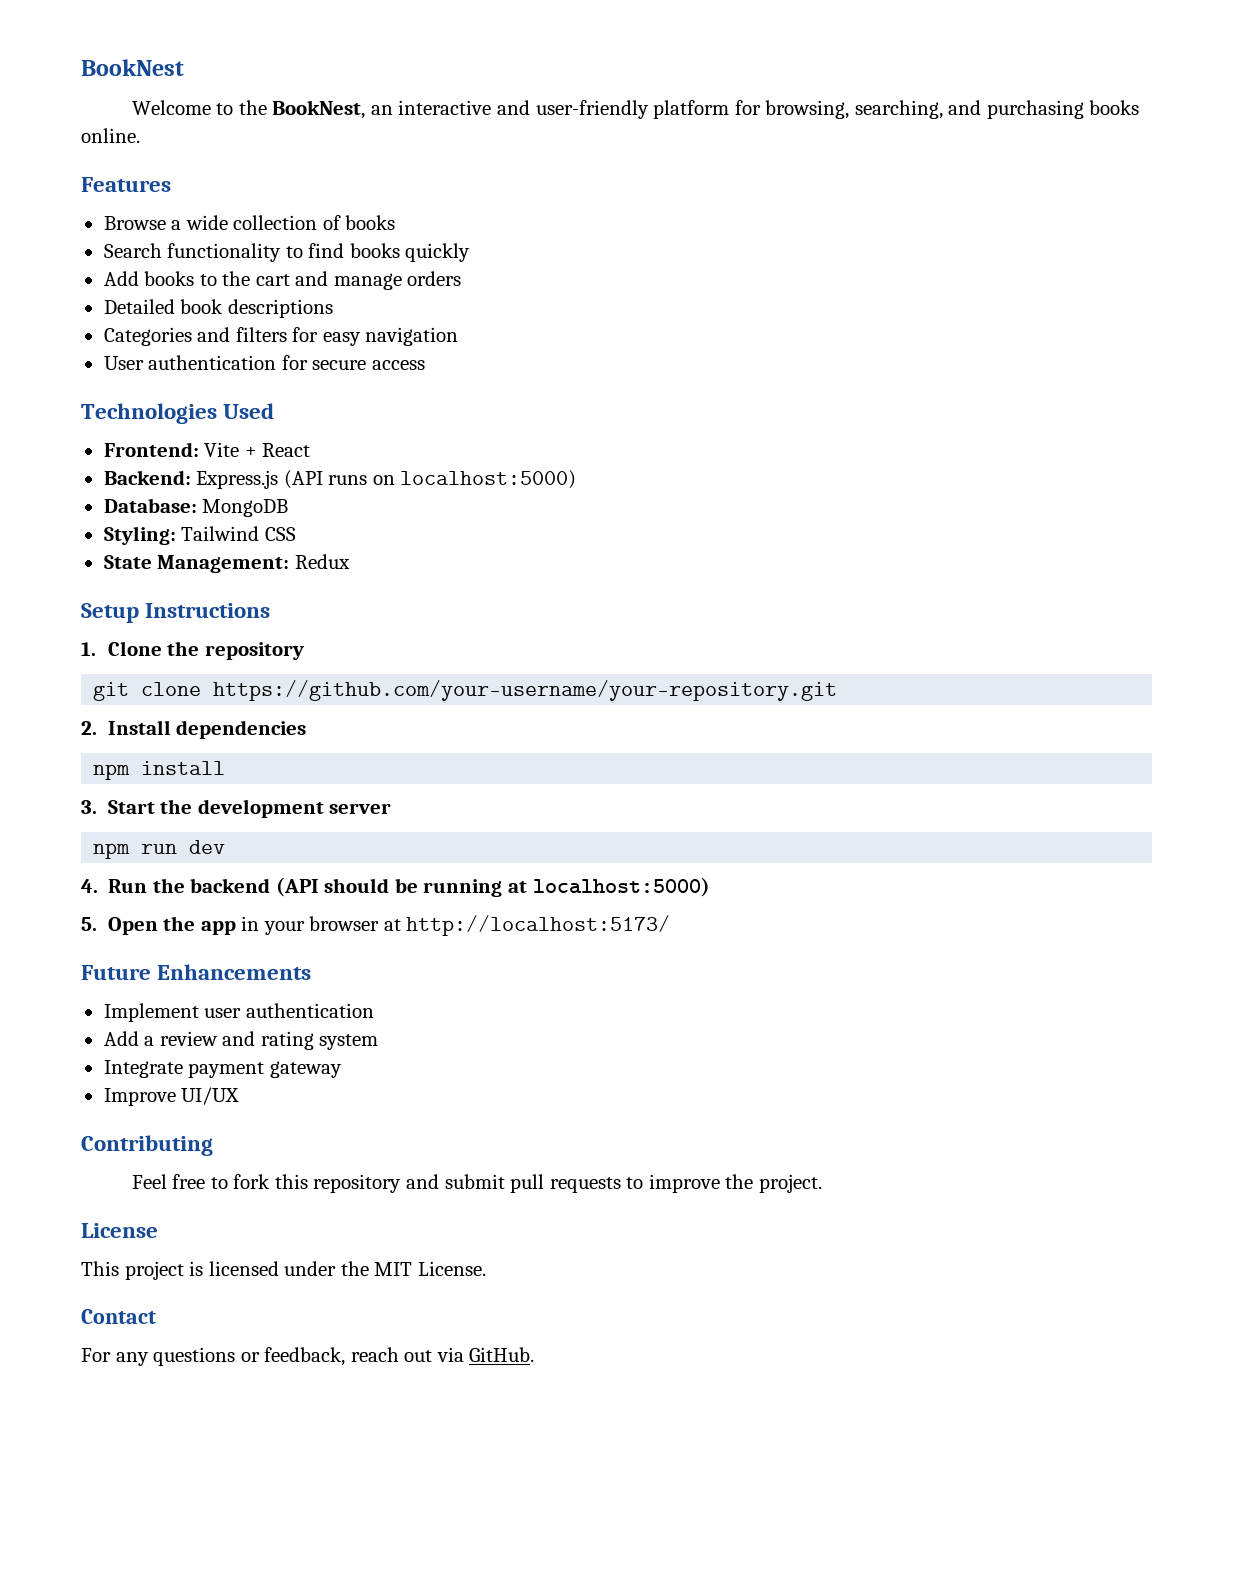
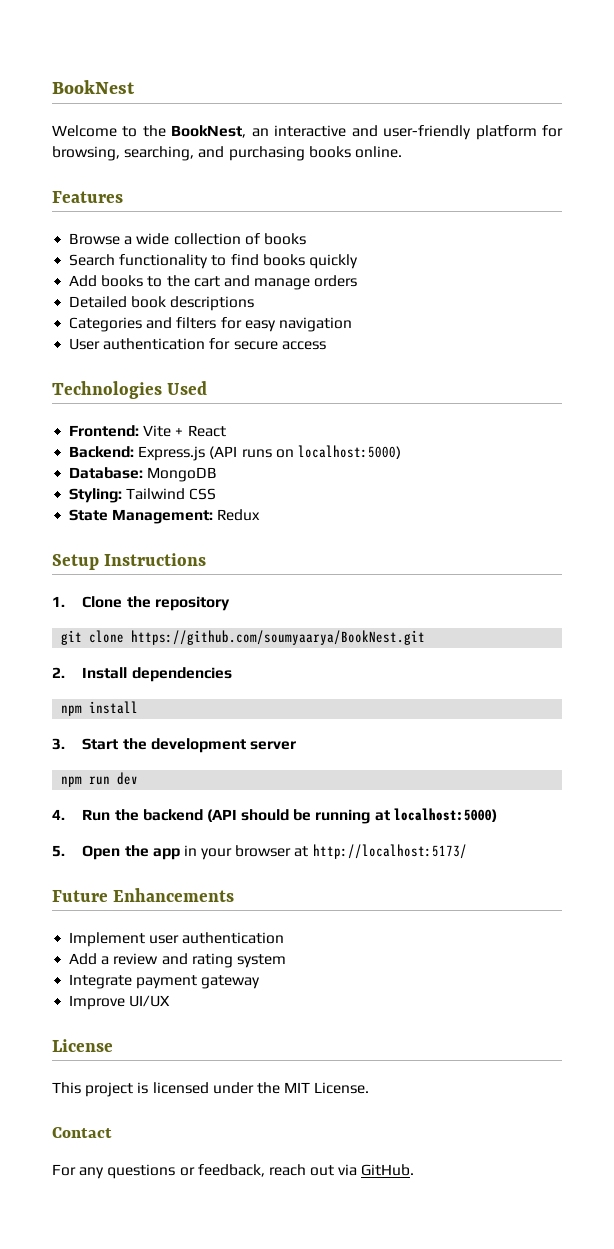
[213,680,838,701] https://github.com/your-username/your-repository.git -> [131,630,426,645] https://github.com/soumyaarya/BookNest.git
[81,1135,213,1156] [131,1174,822,1193] // Contributing // Feel free to fork this repository and submit pull requests to improve the project. -> (171, 1001) none

